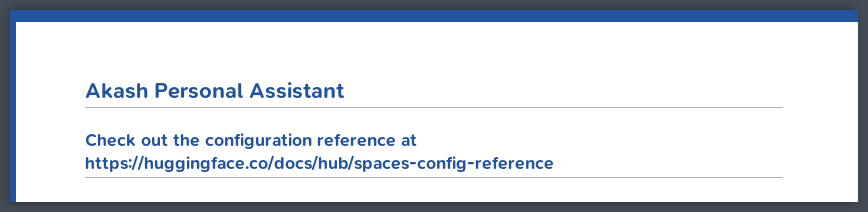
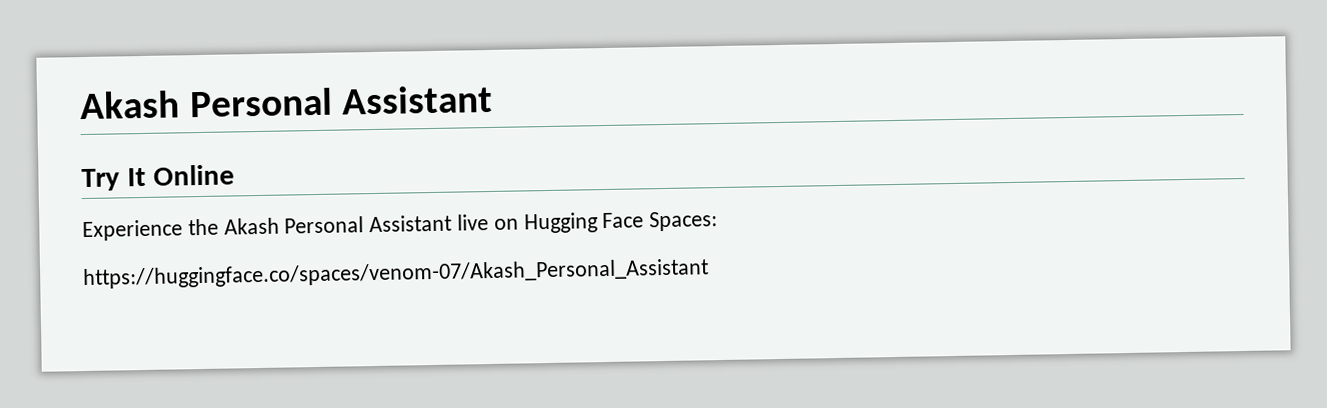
[85,133,417,149] [85,155,554,172] Check out the configuration reference at https://huggingface.co/docs/hub/spaces-config-reference -> [81,164,235,192] [82,211,719,242] [83,258,709,290] Try It Online // Experience the Akash Personal Assistant live on Hugging Face Spaces: // https://huggingface.co/spaces/venom-07/Akash_Personal_Assistant

